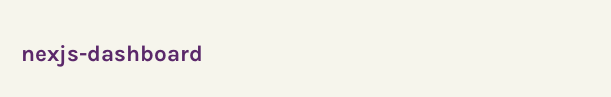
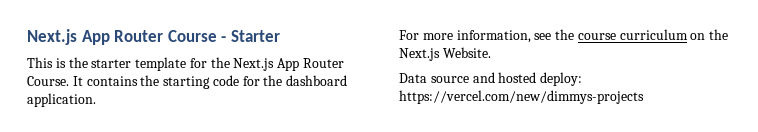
[21,45,203,67] nexjs-dashboard -> [27,29,280,45] [27,57,345,71] [27,75,348,89] [27,93,96,107] [399,29,729,43] [399,47,491,61] [399,72,583,86] [399,90,644,104] Next.js App Router Course - Starter // This is the starter template for the Next.js App Router Course. It contains the starting code for the dashboard application. // For more information, see the course curriculum on the Next.js Website. // Data source and hosted deploy: https://vercel.com/new/dimmys-projects

